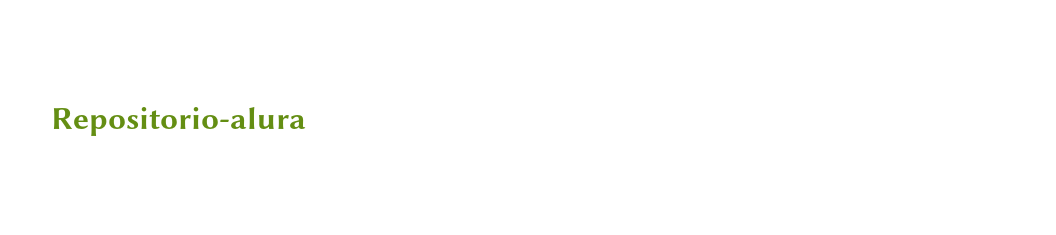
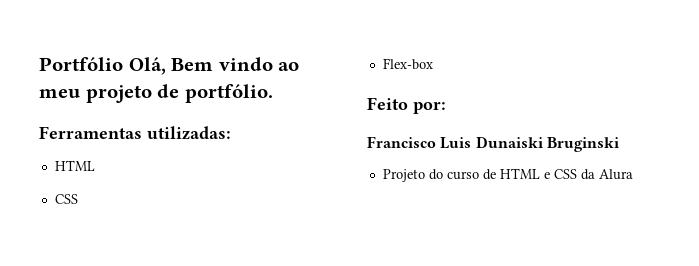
[51,107,306,136] Repositorio-alura -> [39,57,300,75] [39,84,273,103] [39,126,231,140] [54,160,95,171] [54,194,78,204] [382,58,433,70] [367,97,446,114] [367,136,619,152] [382,168,633,182] Portfólio Olá, Bem vindo ao meu projeto de portfólio. // Ferramentas utilizadas: // HTML // CSS // Flex-box // Feito por: // Francisco Luis Dunaiski Bruginski // Projeto do curso de HTML e CSS da Alura

